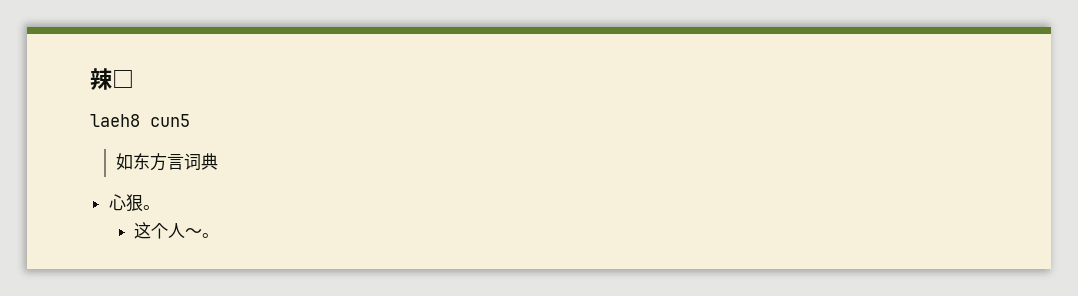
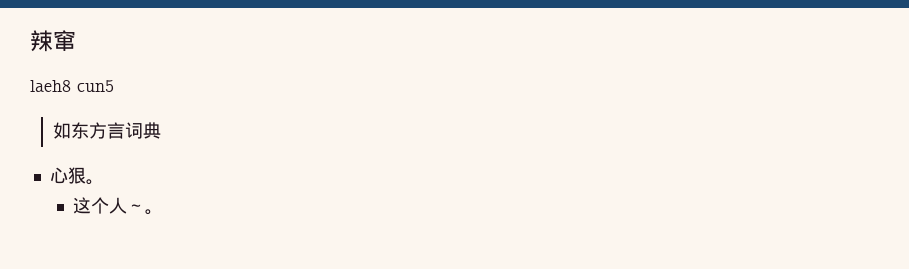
[112,70,134,88] □ -> [53,30,76,51] 窜

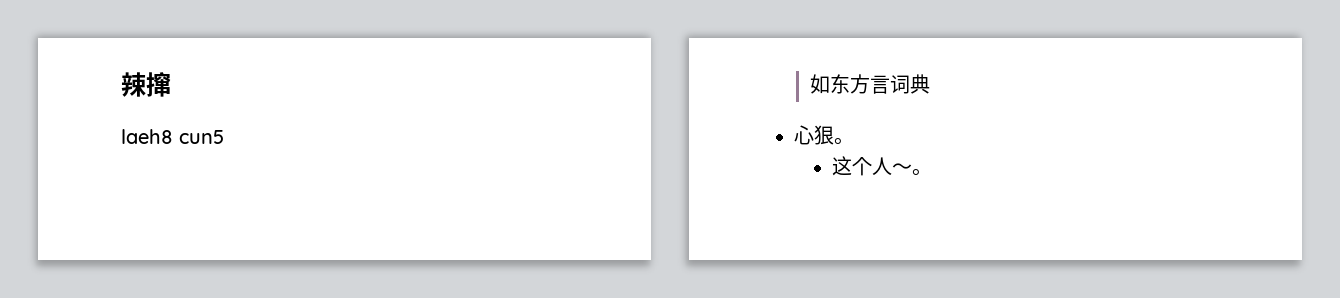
[53,30,76,51] 窜 -> [146,72,171,97] 撺

